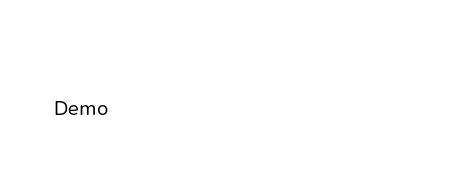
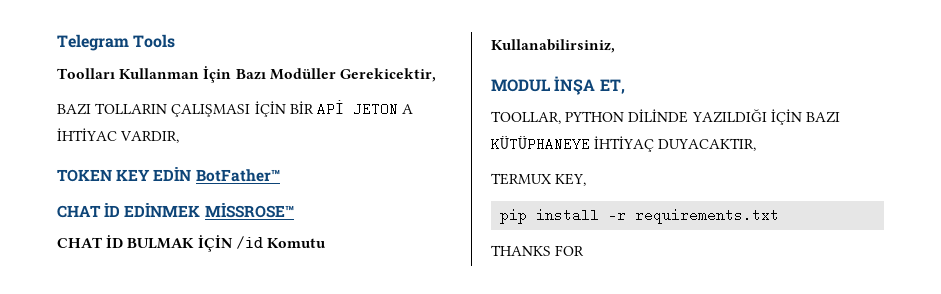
[54,101,108,115] Demo -> [57,34,176,51] [57,66,436,83] [57,100,414,117] [57,128,180,143] [57,167,280,182] [57,203,294,218] [57,235,325,252] [491,39,615,53] [491,76,625,95] [491,109,840,125] [491,136,757,152] [491,173,587,186] [500,208,780,224] [491,245,585,256] Telegram Tools // Toolları Kullanman İçin Bazı Modüller Gerekicektir, // BAZI TOLLARIN ÇALIŞMASI İÇİN BİR APİ JETON A İHTİYAC VARDIR, // TOKEN KEY EDİN BotFather™ // CHAT İD EDİNMEK MİSSROSE™ // CHAT İD BULMAK İÇİN /id Komutu Kullanabilirsiniz, // MODUL İNŞA ET, // TOOLLAR, PYTHON DİLİNDE YAZILDIĞI İÇİN BAZI KÜTÜPHANEYE İHTİYAÇ DUYACAKTIR, // TERMUX KEY, // pip install -r requirements.txt // THANKS FOR

